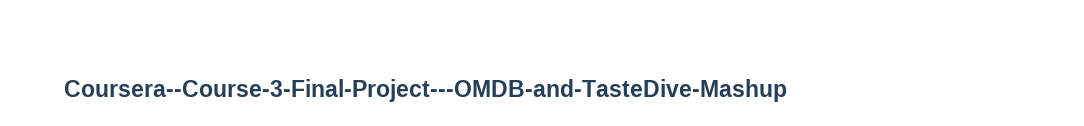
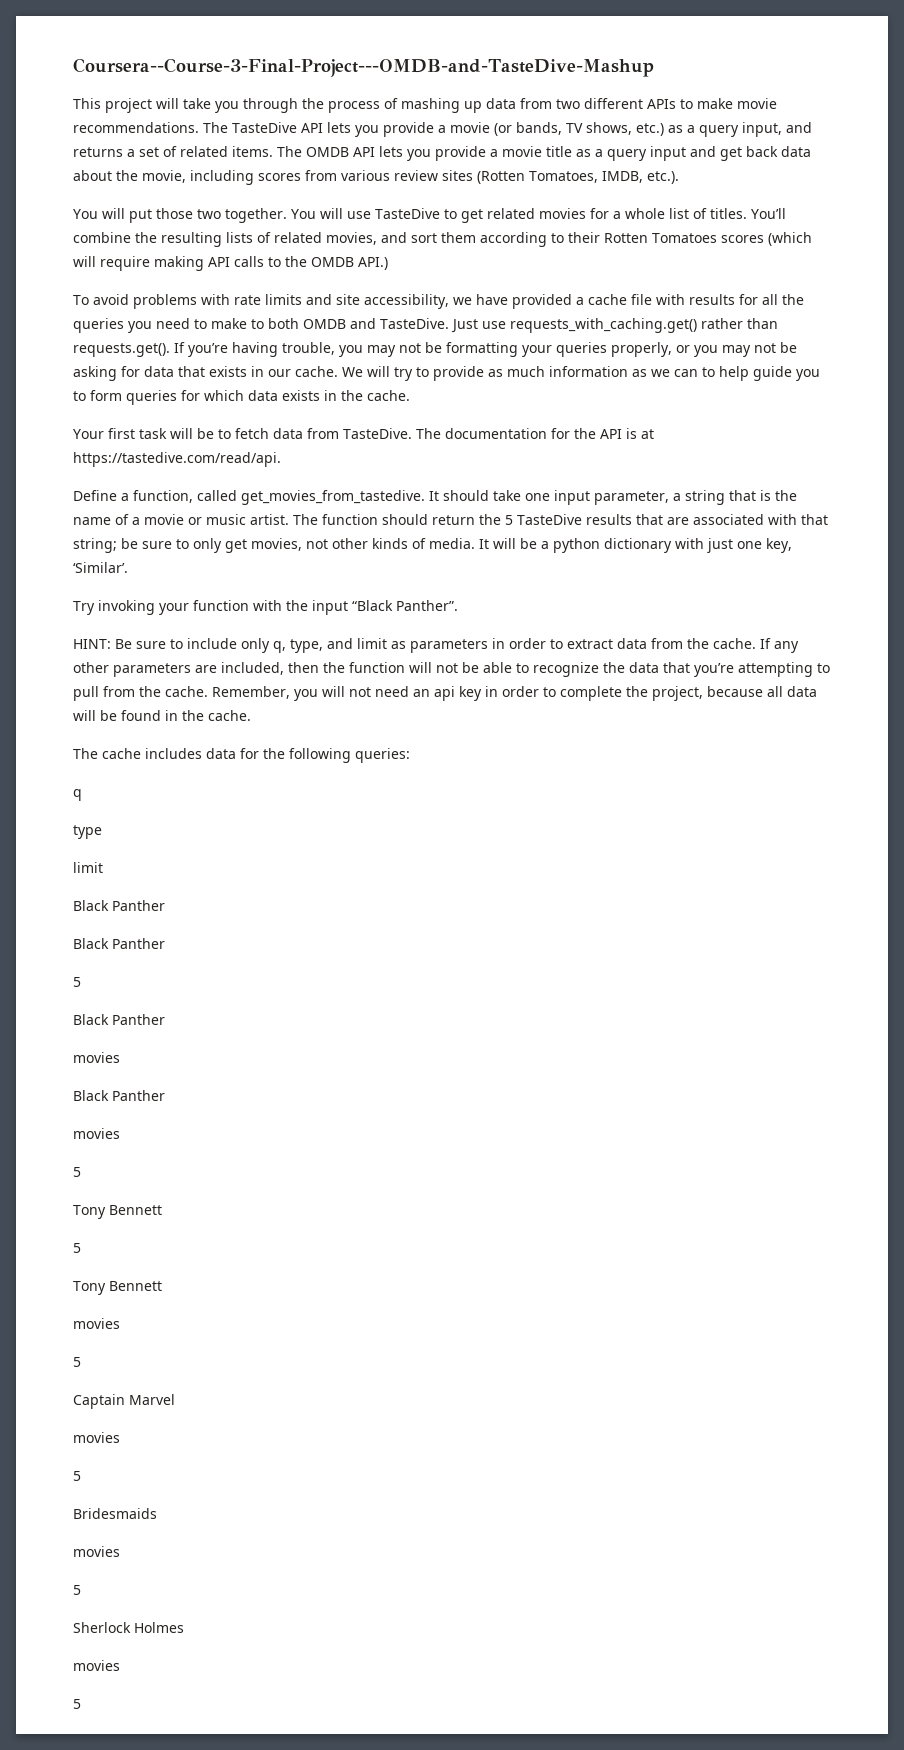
(787, 90) none -> [73,98,777,113] [73,122,812,137] [73,146,811,161] [73,170,679,185] [73,208,786,223] [73,232,812,247] [73,256,388,271] [73,294,804,309] [73,318,778,333] [73,342,797,357] [73,366,820,381] [73,390,410,405] [73,428,654,439] [73,452,281,467] [73,490,797,505] [73,514,828,525] [73,538,792,553] [73,562,128,573] [73,600,458,615] [73,638,799,653] [73,662,830,677] [73,686,817,701] [73,710,251,721] [73,748,410,763] [73,789,82,801] [73,825,102,839] [73,862,103,873] [73,900,165,911] [73,938,165,949] [73,977,81,987] [73,1014,165,1025] [73,1052,120,1063] [73,1090,165,1101] [73,1128,120,1139] [73,1167,81,1177] [73,1205,162,1219] [73,1243,81,1253] [73,1281,162,1295] [73,1318,120,1329] [73,1357,81,1367] [73,1394,175,1409] [73,1432,120,1443] [73,1471,81,1481] [73,1508,157,1519] [73,1546,120,1557] [73,1585,81,1595] [73,1622,184,1633] [73,1660,120,1671] [73,1699,81,1709] // This project will take you through the process of mashing up data from two different APIs to make movie recommendations. The TasteDive API lets you provide a movie (or bands, TV shows, etc.) as a query input, and returns a set of related items. The OMDB API lets you provide a movie title as a query input and get back data about the movie, including scores from various review sites (Rotten Tomatoes, IMDB, etc.). // You will put those two together. You will use TasteDive to get related movies for a whole list of titles. You’ll combine the resulting lists of related movies, and sort them according to their Rotten Tomatoes scores (which will require making API calls to the OMDB API.) // To avoid problems with rate limits and site accessibility, we have provided a cache file with results for all the queries you need to make to both OMDB and TasteDive. Just use requests_with_caching.get() rather than requests.get(). If you’re having trouble, you may not be formatting your queries properly, or you may not be asking for data that exists in our cache. We will try to provide as much information as we can to help guide you to form queries for which data exists in the cache. // Your first task will be to fetch data from TasteDive. The documentation for the API is at https://tastedive.com/read/api. // Define a function, called get_movies_from_tastedive. It should take one input parameter, a string that is the name of a movie or music artist. The function should return the 5 TasteDive results that are associated with that string; be sure to only get movies, not other kinds of media. It will be a python dictionary with just one key, ‘Similar’. // Try invoking your function with the input “Black Panther”. // HINT: Be sure to include only q, type, and limit as parameters in order to extract data from the cache. If any other parameters are included, then the function will not be able to recognize the data that you’re attempting to pull from the cache. Remember, you will not need an api key in order to complete the project, because all data will be found in the cache. // The cache includes data for the following queries: // q // type // limit // Black Panther // Black Panther // 5 // Black Panther // movies // Black Panther // movies // 5 // Tony Bennett // 5 // Tony Bennett // movies // 5 // Captain Marvel // movies // 5 // Bridesmaids // movies // 5 // Sherlock Holmes // movies // 5

